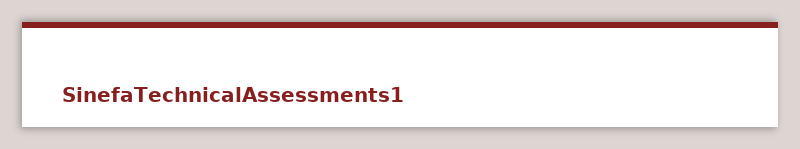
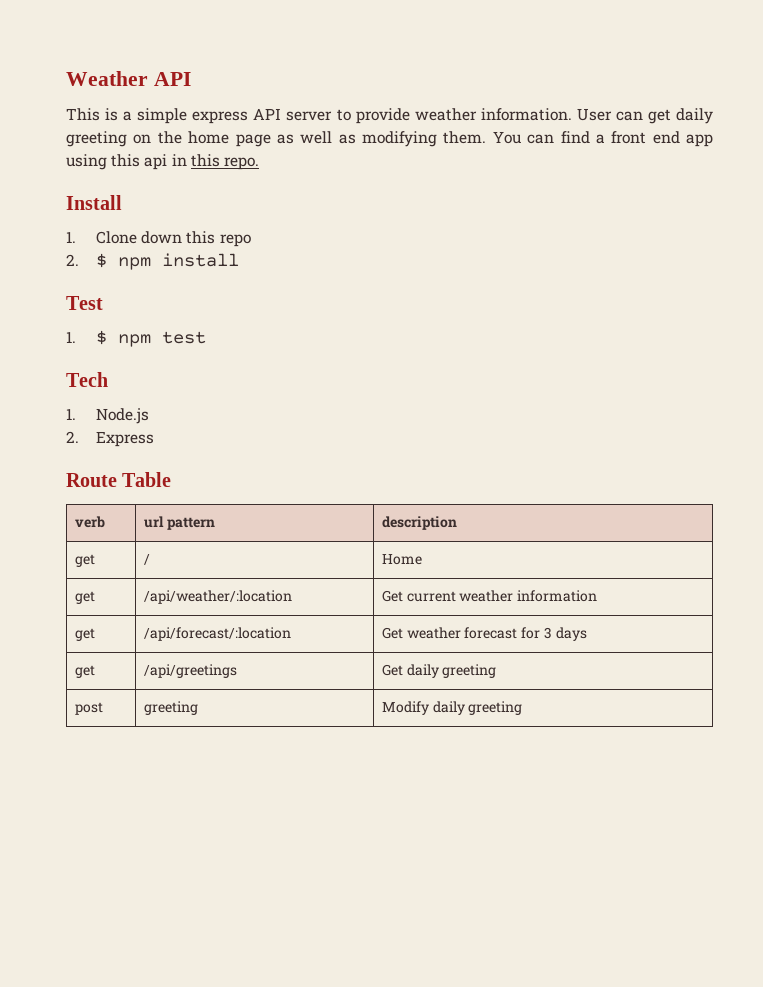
[62,87,404,102] SinefaTechnicalAssessments1 -> [66,71,191,86] [66,108,713,124] [66,131,713,147] [66,154,259,170] [66,195,122,210] [66,231,251,247] [66,253,239,270] [66,296,103,310] [66,330,206,347] [66,372,108,387] [66,408,149,424] [66,431,154,447] [66,472,172,487] [74,516,105,528] [143,516,215,530] [381,516,457,530] [74,554,95,567] [143,554,150,565] [381,554,422,565] [74,591,95,604] [143,590,292,604] [381,590,598,602] [74,628,95,641] [143,627,291,641] [381,627,587,641] [74,665,95,678] [143,664,237,678] [381,664,497,678] [74,702,103,715] [143,701,198,715] [381,701,523,715] Weather API // This is a simple express API server to provide weather information. User can get daily greeting on the home page as well as modifying them. You can find a front end app using this api in this repo. // Install // 1. Clone down this repo // 2. $ npm install // Test // 1. $ npm test // Tech // 1. Node.js // 2. Express // Route Table // verb | url pattern | description // get | / | Home // get | /api/weather/:location | Get current weather information // get | /api/forecast/:location | Get weather forecast for 3 days // get | /api/greetings | Get daily greeting // post | greeting | Modify daily greeting

